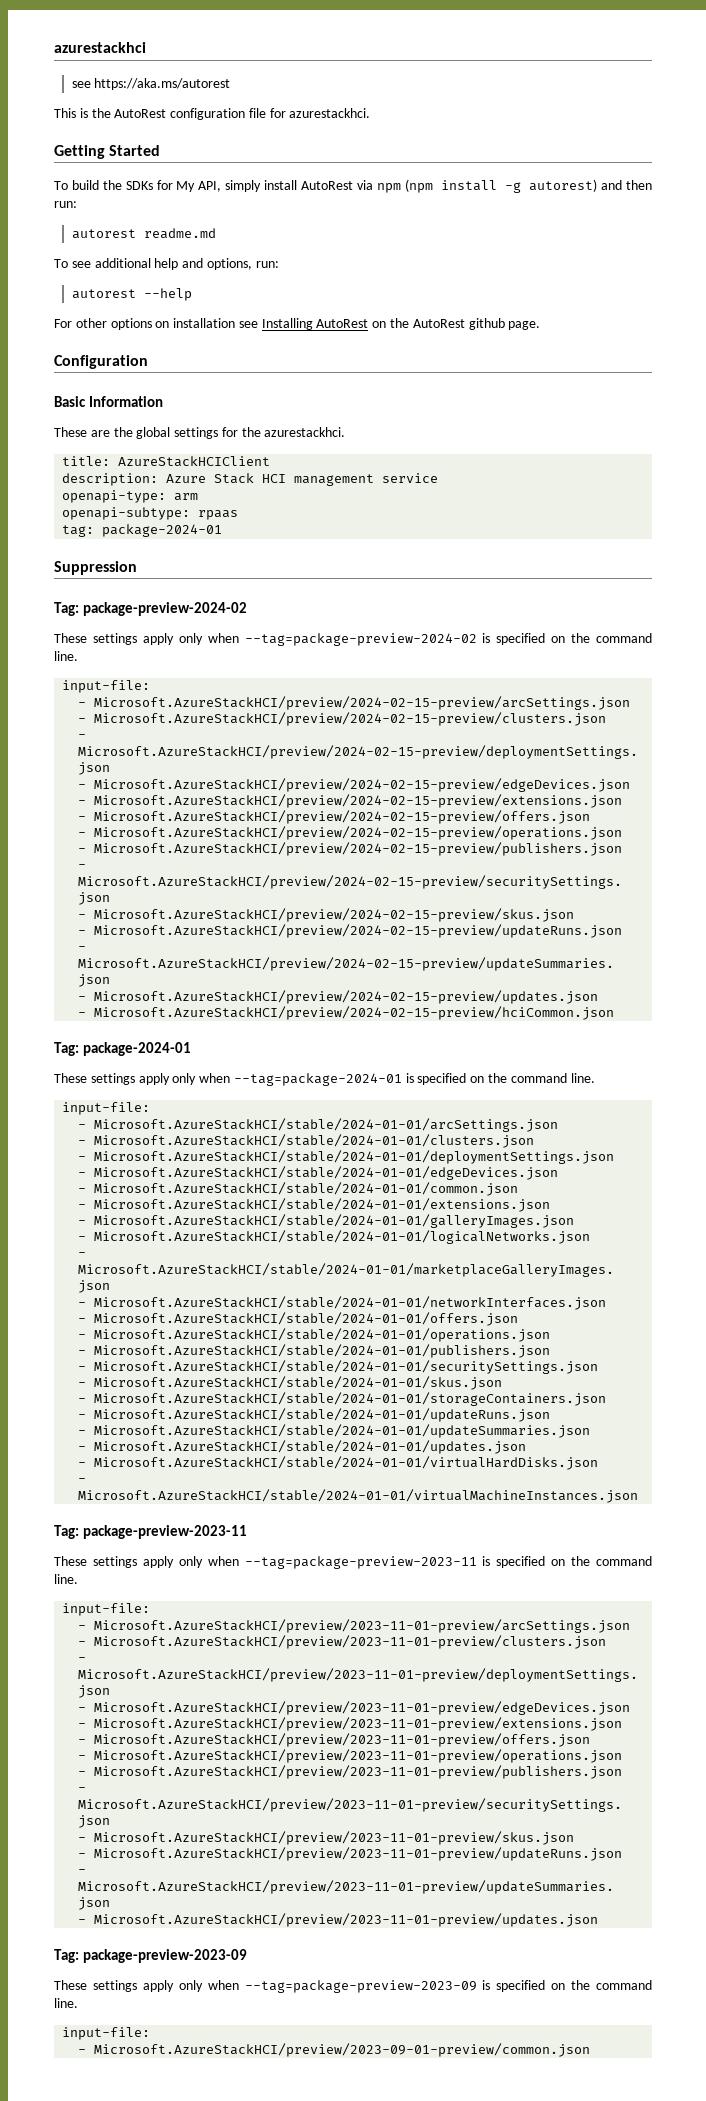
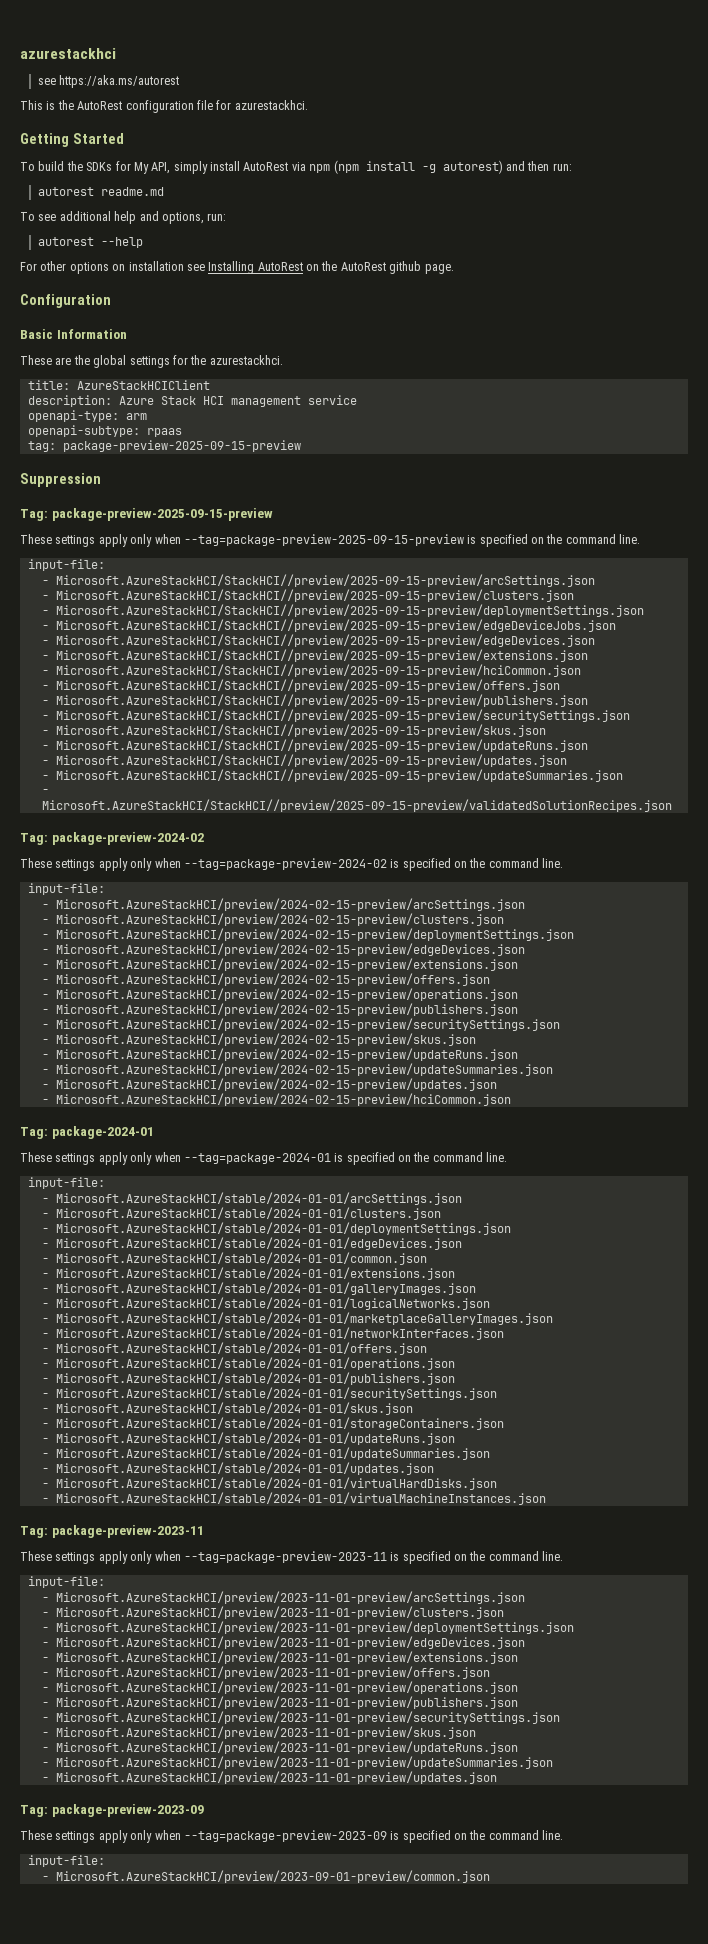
[102,524,223,537] package-2024-01 -> [62,440,301,452] package-preview-2025-09-15-preview
(137, 568) none -> [20,508,273,521] [20,534,641,547] [27,559,105,571] [41,574,595,587] [41,589,574,602] [41,604,644,617] [41,619,616,632] [41,634,595,647] [41,649,588,662] [41,664,581,677] [41,679,560,692] [41,694,588,707] [41,709,630,722] [41,724,546,737] [41,739,588,752] [41,754,567,767] [41,769,623,782] [41,789,49,794] [41,799,672,812] // Tag: package-preview-2025-09-15-preview // These settings apply only when --tag=package-preview-2025-09-15-preview is specified on the command line. // input-file: // - Microsoft.AzureStackHCI/StackHCI//preview/2025-09-15-preview/arcSettings.json // - Microsoft.AzureStackHCI/StackHCI//preview/2025-09-15-preview/clusters.json // - Microsoft.AzureStackHCI/StackHCI//preview/2025-09-15-preview/deploymentSettings.json // - Microsoft.AzureStackHCI/StackHCI//preview/2025-09-15-preview/edgeDeviceJobs.json // - Microsoft.AzureStackHCI/StackHCI//preview/2025-09-15-preview/edgeDevices.json // - Microsoft.AzureStackHCI/StackHCI//preview/2025-09-15-preview/extensions.json // - Microsoft.AzureStackHCI/StackHCI//preview/2025-09-15-preview/hciCommon.json // - Microsoft.AzureStackHCI/StackHCI//preview/2025-09-15-preview/offers.json // - Microsoft.AzureStackHCI/StackHCI//preview/2025-09-15-preview/publishers.json // - Microsoft.AzureStackHCI/StackHCI//preview/2025-09-15-preview/securitySettings.json // - Microsoft.AzureStackHCI/StackHCI//preview/2025-09-15-preview/skus.json // - Microsoft.AzureStackHCI/StackHCI//preview/2025-09-15-preview/updateRuns.json // - Microsoft.AzureStackHCI/StackHCI//preview/2025-09-15-preview/updates.json // - Microsoft.AzureStackHCI/StackHCI//preview/2025-09-15-preview/updateSummaries.json // - Microsoft.AzureStackHCI/StackHCI//preview/2025-09-15-preview/validatedSolutionRecipes.json

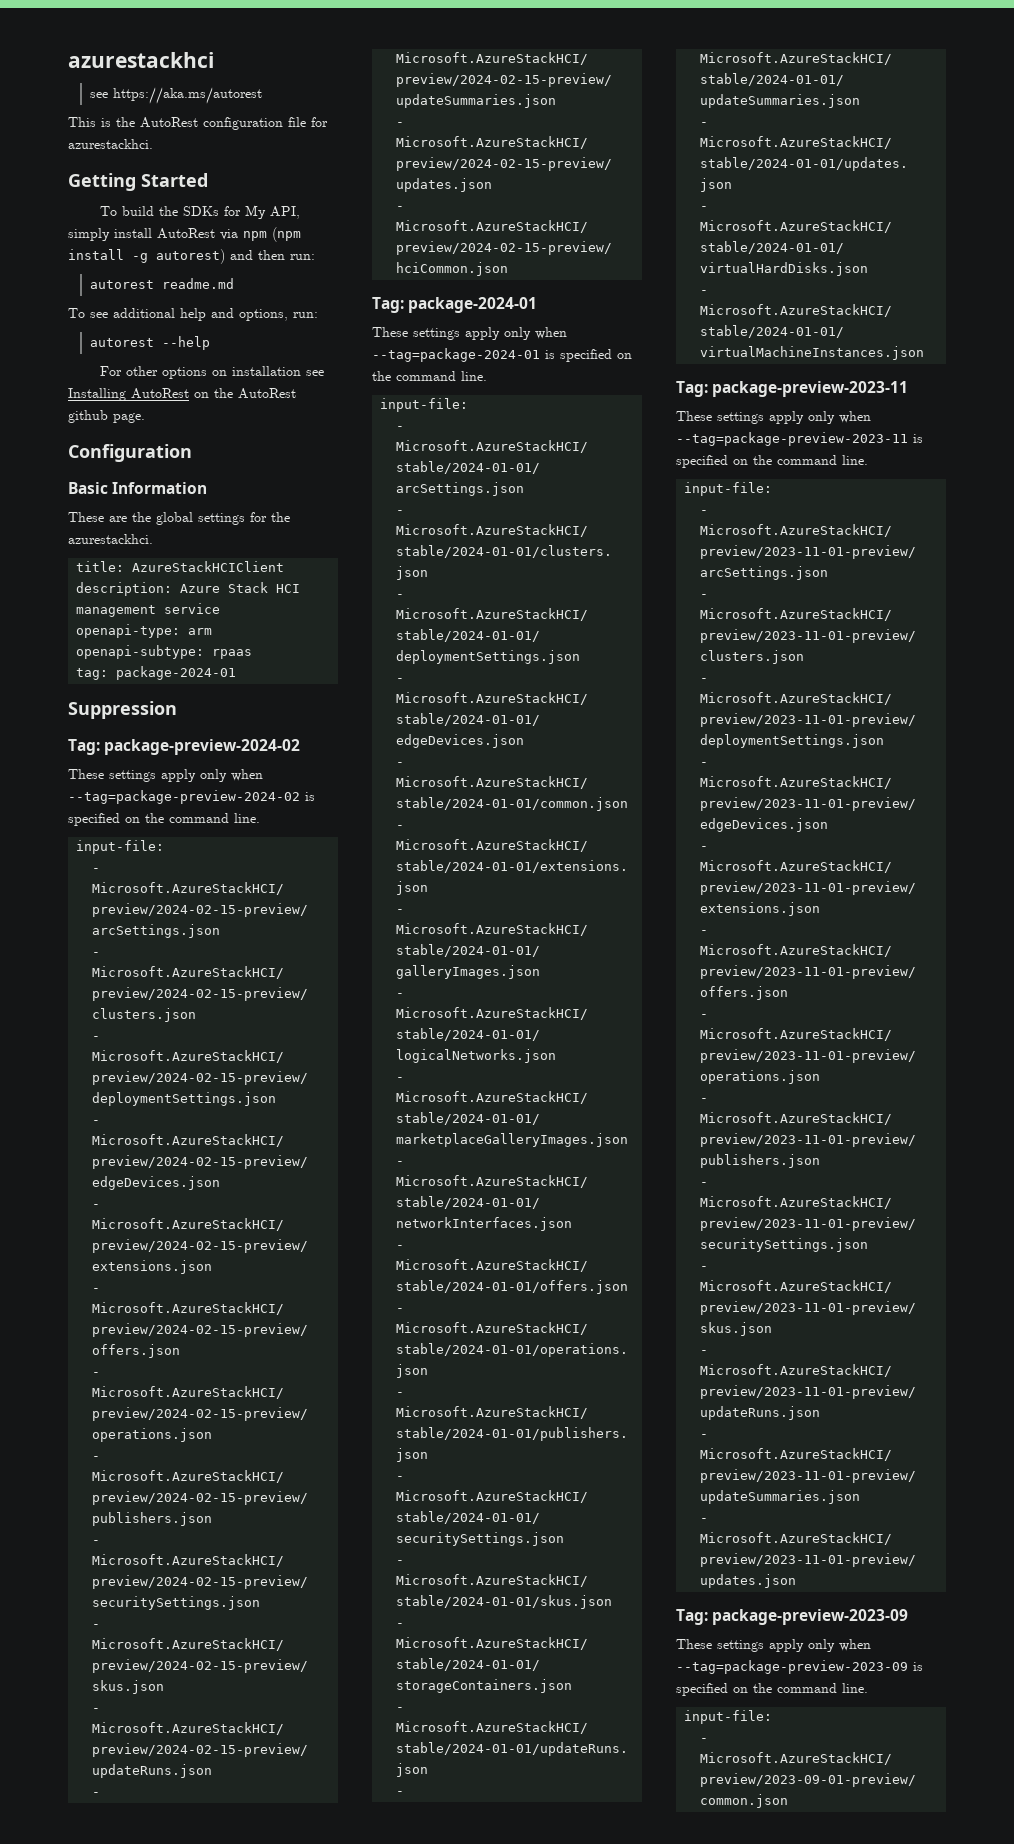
[62,440,301,452] package-preview-2025-09-15-preview -> [116,666,237,680] package-2024-01
[20,508,273,521] [20,534,641,547] [27,559,105,571] [41,574,595,587] [41,589,574,602] [41,604,644,617] [41,619,616,632] [41,634,595,647] [41,649,588,662] [41,664,581,677] [41,679,560,692] [41,694,588,707] [41,709,630,722] [41,724,546,737] [41,739,588,752] [41,754,567,767] [41,769,623,782] [41,789,49,794] [41,799,672,812] // Tag: package-preview-2025-09-15-preview // These settings apply only when --tag=package-preview-2025-09-15-preview is specified on the command line. // input-file: // - Microsoft.AzureStackHCI/StackHCI//preview/2025-09-15-preview/arcSettings.json // - Microsoft.AzureStackHCI/StackHCI//preview/2025-09-15-preview/clusters.json // - Microsoft.AzureStackHCI/StackHCI//preview/2025-09-15-preview/deploymentSettings.json // - Microsoft.AzureStackHCI/StackHCI//preview/2025-09-15-preview/edgeDeviceJobs.json // - Microsoft.AzureStackHCI/StackHCI//preview/2025-09-15-preview/edgeDevices.json // - Microsoft.AzureStackHCI/StackHCI//preview/2025-09-15-preview/extensions.json // - Microsoft.AzureStackHCI/StackHCI//preview/2025-09-15-preview/hciCommon.json // - Microsoft.AzureStackHCI/StackHCI//preview/2025-09-15-preview/offers.json // - Microsoft.AzureStackHCI/StackHCI//preview/2025-09-15-preview/publishers.json // - Microsoft.AzureStackHCI/StackHCI//preview/2025-09-15-preview/securitySettings.json // - Microsoft.AzureStackHCI/StackHCI//preview/2025-09-15-preview/skus.json // - Microsoft.AzureStackHCI/StackHCI//preview/2025-09-15-preview/updateRuns.json // - Microsoft.AzureStackHCI/StackHCI//preview/2025-09-15-preview/updates.json // - Microsoft.AzureStackHCI/StackHCI//preview/2025-09-15-preview/updateSummaries.json // - Microsoft.AzureStackHCI/StackHCI//preview/2025-09-15-preview/validatedSolutionRecipes.json -> (177, 710) none

